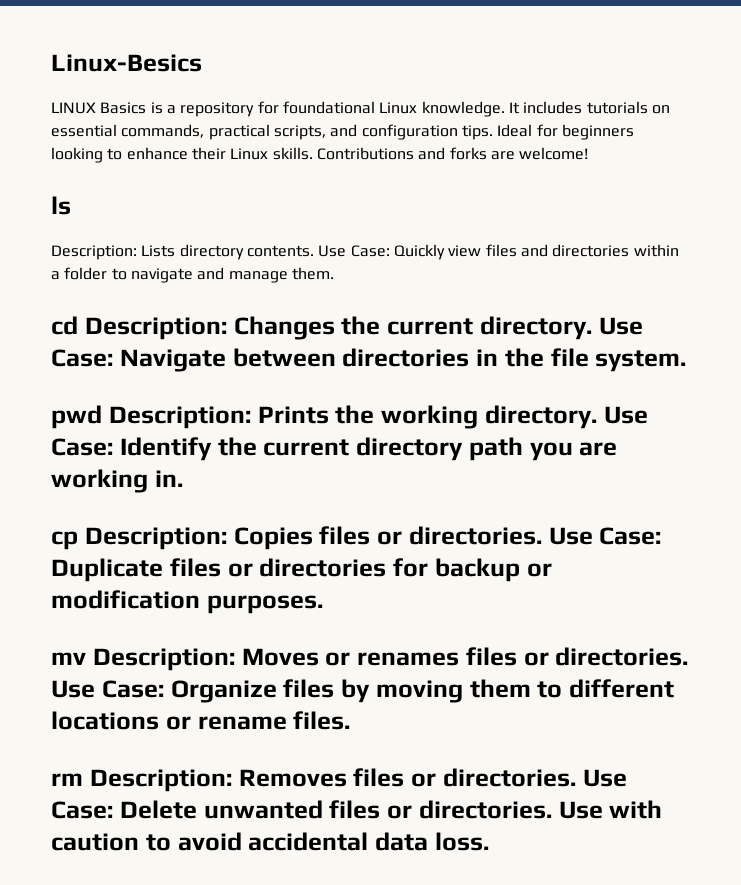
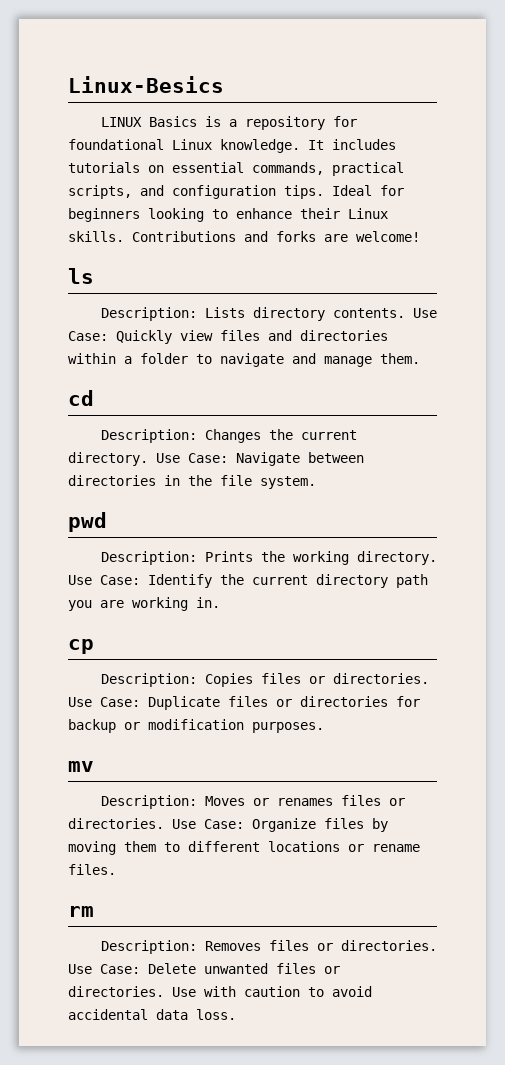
(78, 325) none -> (94, 398) //
(102, 417) none -> (107, 522) //
(78, 540) none -> (94, 646) //
(86, 658) none -> (94, 766) //
(83, 779) none -> (94, 911) //

